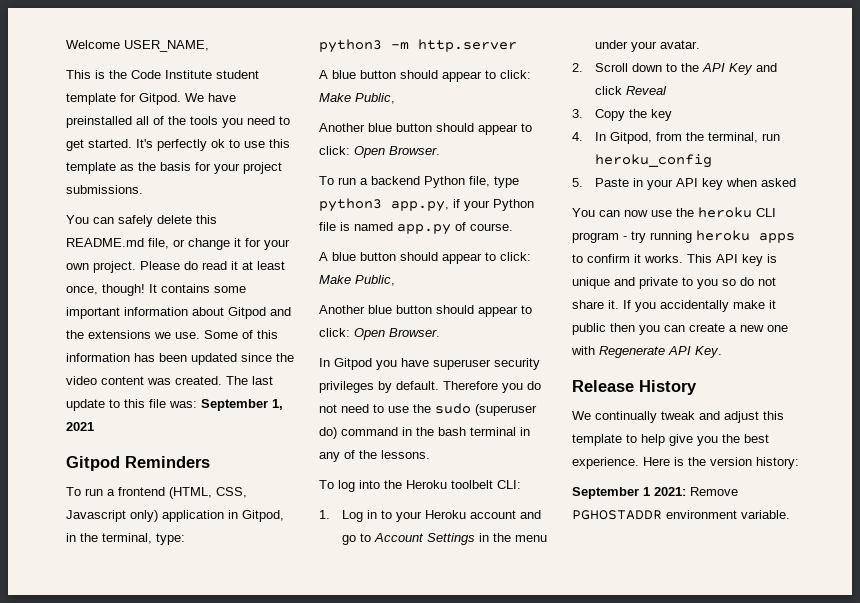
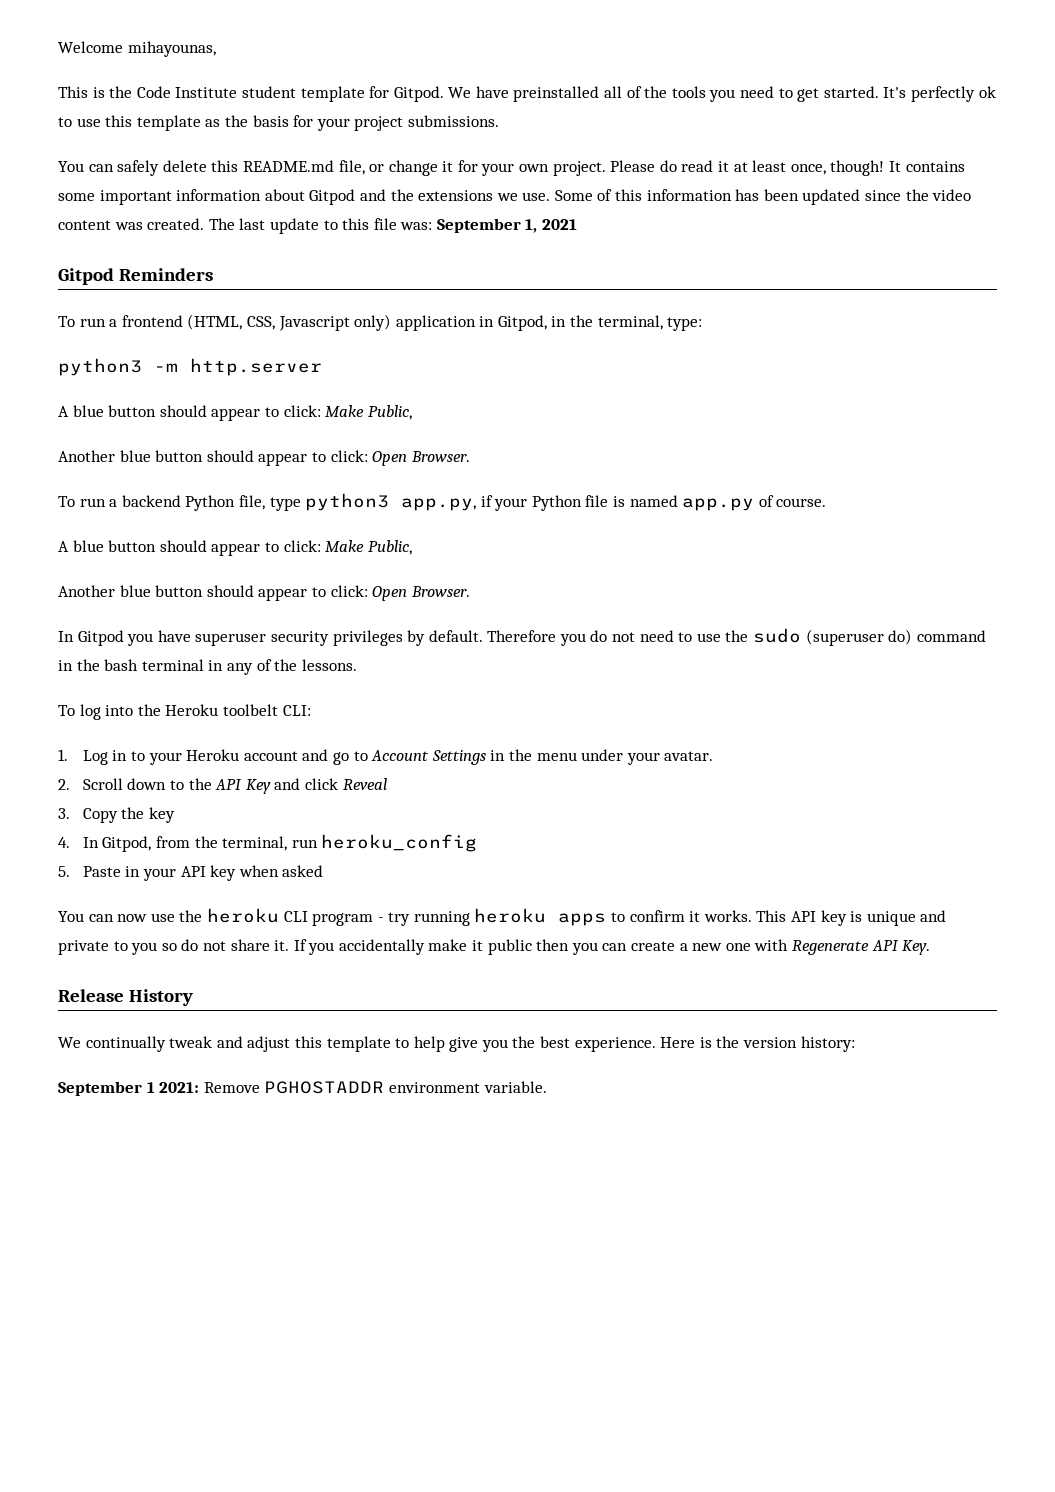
[124,40,209,52] USER_NAME, -> [127,41,216,57] mihayounas,

